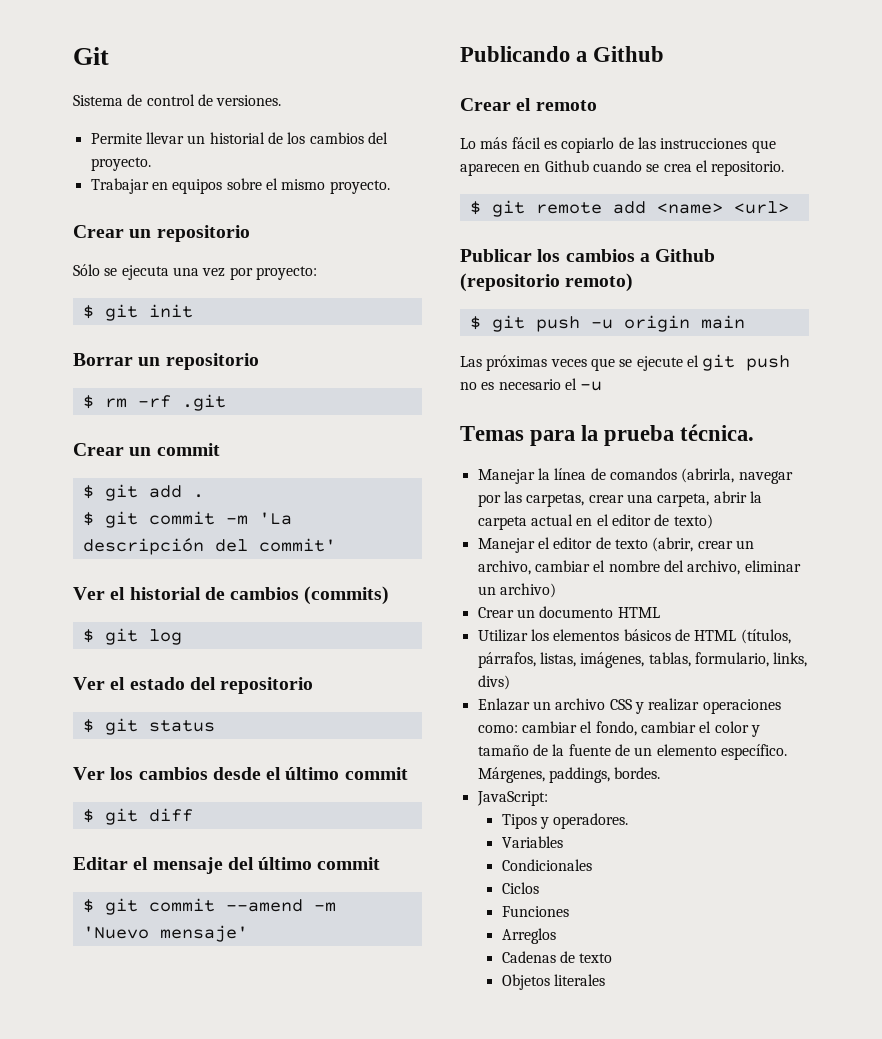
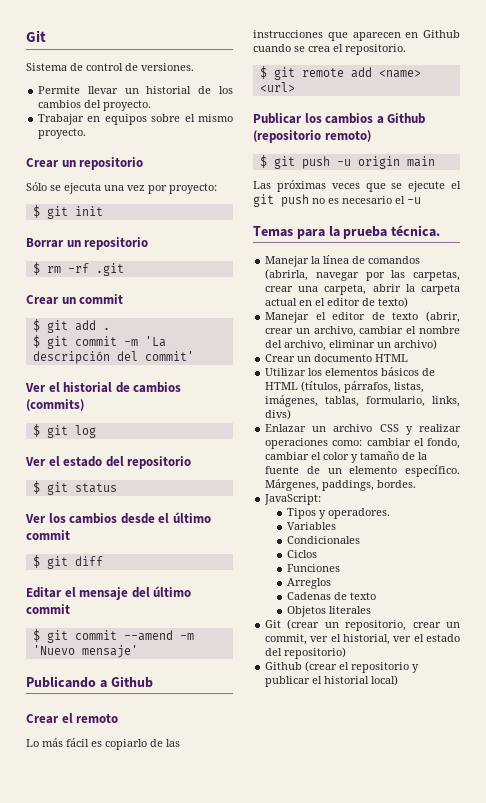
(605, 980) none -> [265,619,460,631] [265,634,460,645] [265,647,347,659] [265,661,420,673] [265,675,399,687] // Git (crear un repositorio, crear un commit, ver el historial, ver el estado del repositorio) // Github (crear el repositorio y publicar el historial local)

